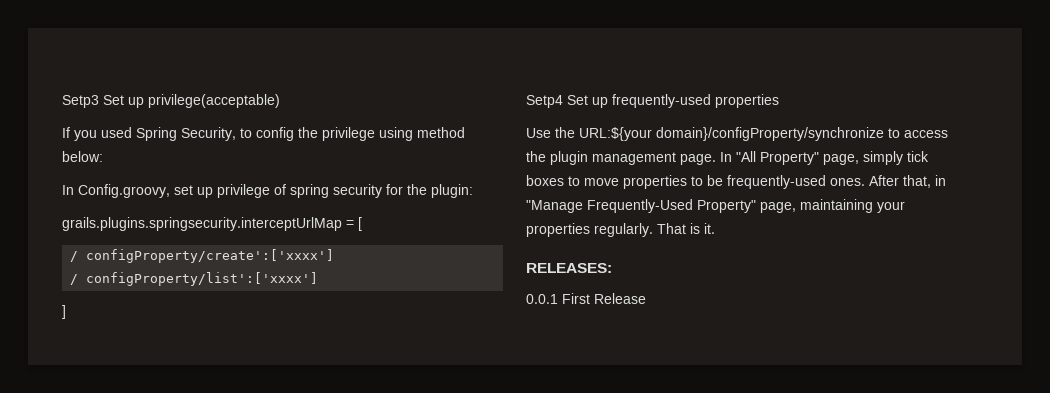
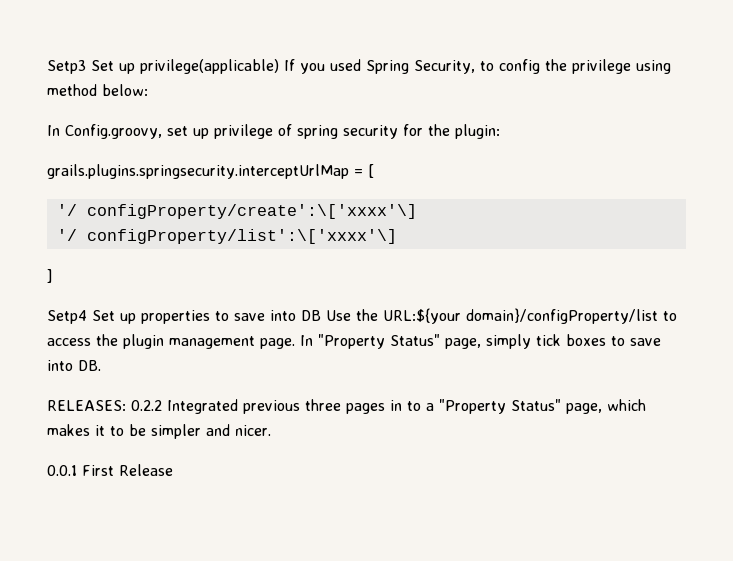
[148,94,280,108] privilege(acceptable) // -> [140,59,279,74] privilege(applicable)
[70,249,335,263] [70,272,319,286] / configProperty/create':['xxxx'] // / configProperty/list':['xxxx'] -> [56,204,417,219] [56,229,397,244] '/ configProperty/create':\['xxxx'\] // '/ configProperty/list':\['xxxx'\]
[612,94,779,108] frequently-used properties // -> [141,310,321,324] properties to save into DB
[656,127,884,141] domain}/configProperty/synchronize -> [466,308,658,324] domain}/configProperty/list
[736,151,819,165] "All Property" -> [318,334,440,349] "Property Status"
[584,175,946,189] [526,199,905,213] [526,223,715,237] [526,263,612,273] move properties to be frequently-used ones. After that, in "Manage Frequently-Used Property" page, maintaining your properties regularly. That is it. // RELEASES: -> [630,338,661,346] [47,360,101,371] [47,399,646,414] [47,424,271,439] save into DB. // RELEASES: 0.2.2 Integrated previous three pages in to a "Property Status" page, which makes it to be simpler and nicer.

